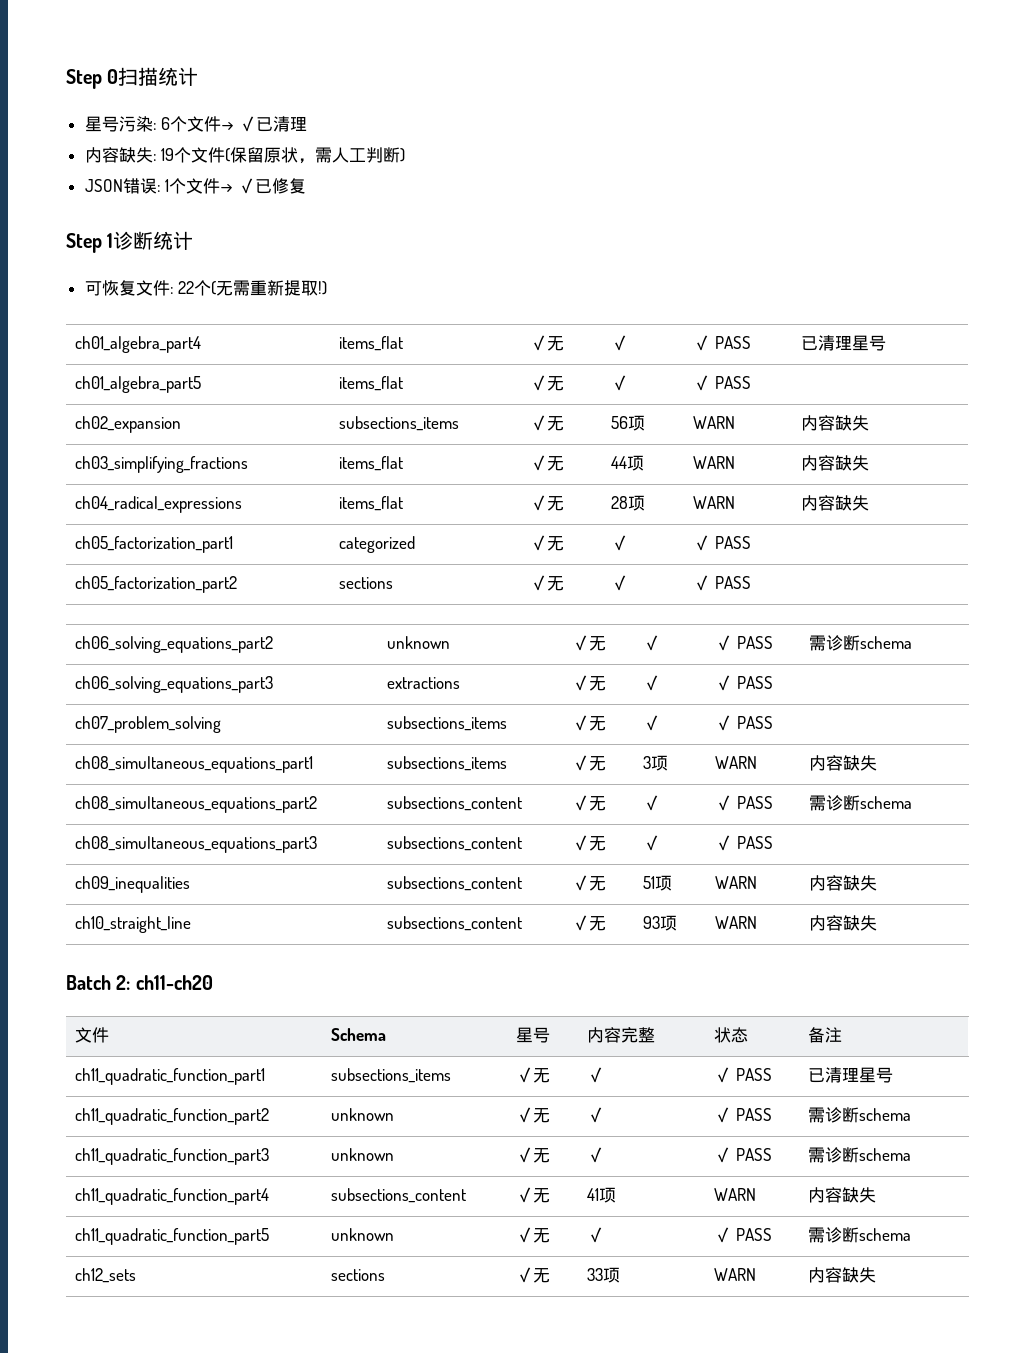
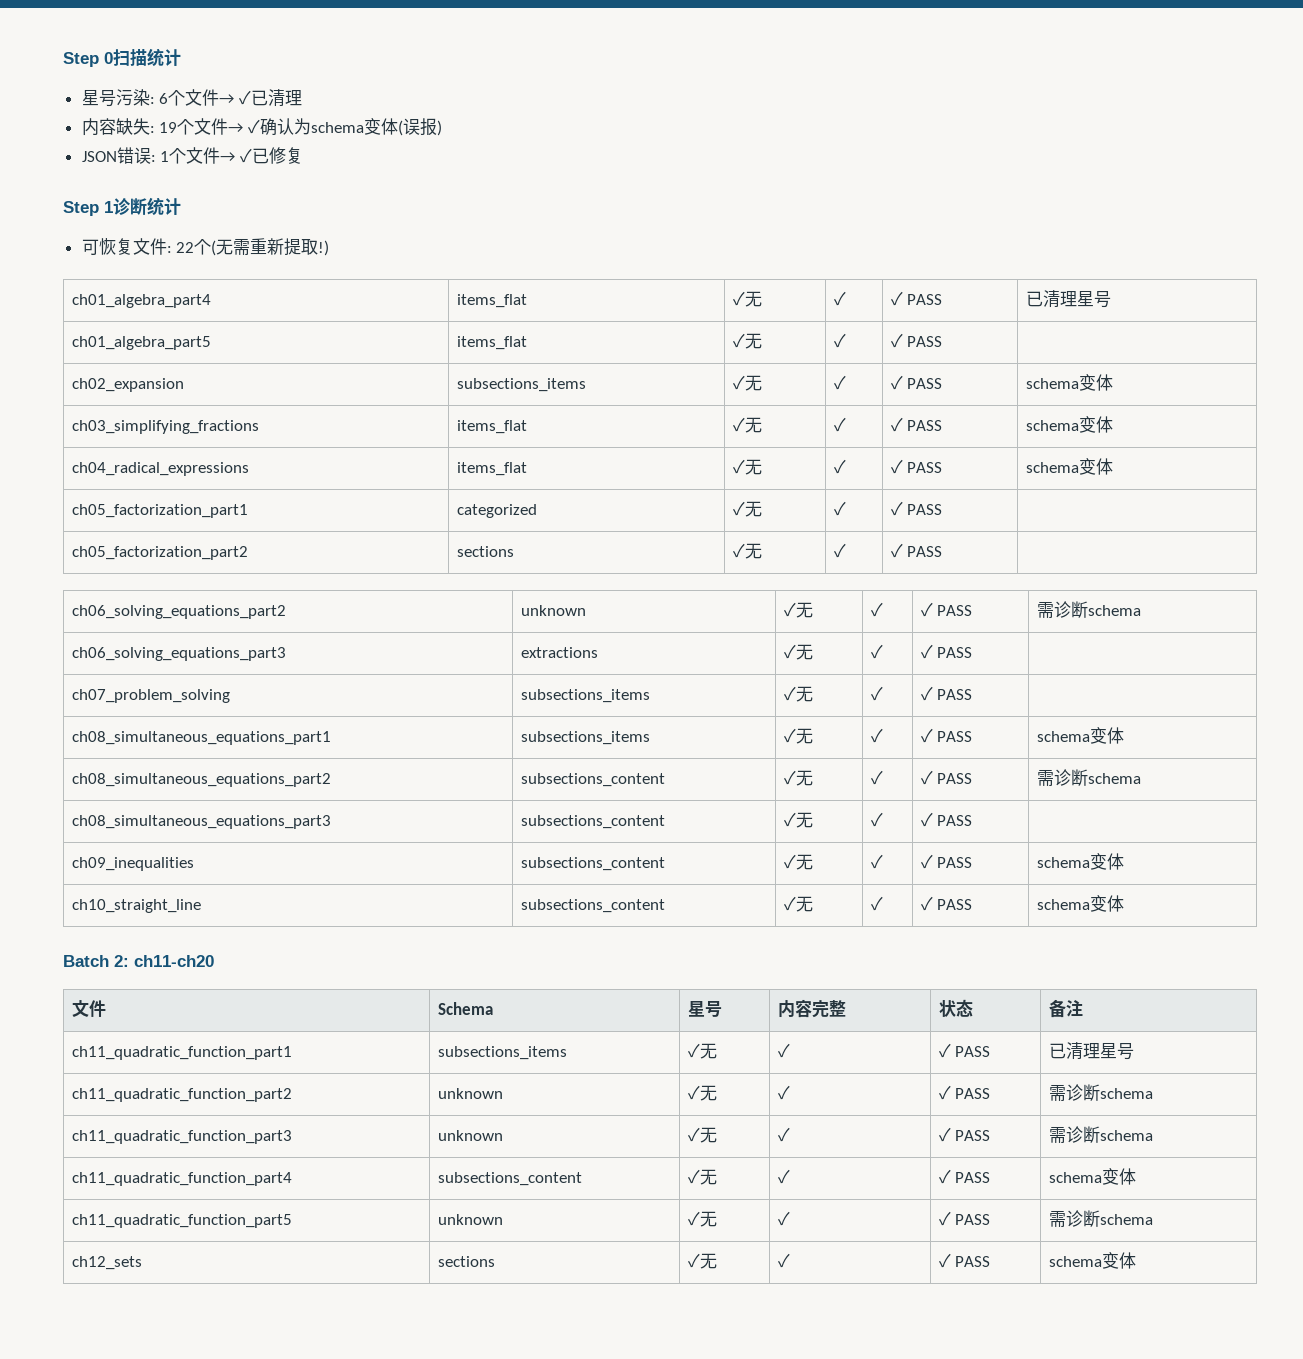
[225,147,401,164] (保留原状，需人工判断 -> [228,118,437,136] → ✓确认为schema变体(误报
[611,415,646,431] [693,416,736,429] [801,415,870,431] 56项 | WARN | 内容缺失 -> [833,375,846,390] [890,375,943,390] [1025,374,1113,391] ✓ | ✓ PASS | schema变体
[611,455,645,471] [693,456,736,469] [801,455,870,471] 44项 | WARN | 内容缺失 -> [833,417,846,432] [890,417,943,432] [1025,416,1113,433] ✓ | ✓ PASS | schema变体
[611,495,646,511] [693,496,736,509] [801,495,870,511] 28项 | WARN | 内容缺失 -> [833,459,846,474] [890,459,943,474] [1025,458,1113,475] ✓ | ✓ PASS | schema变体
[643,755,669,771] [715,756,758,769] [809,755,878,771] 3项 | WARN | 内容缺失 -> [870,728,883,743] [920,728,973,743] [1036,727,1124,744] ✓ | ✓ PASS | schema变体
[643,875,673,891] [715,876,758,889] [809,875,878,891] 51项 | WARN | 内容缺失 -> [870,854,883,869] [920,854,973,869] [1036,853,1124,870] ✓ | ✓ PASS | schema变体
[643,915,678,931] [715,916,758,929] [809,915,878,931] 93项 | WARN | 内容缺失 -> [870,896,883,911] [920,896,973,911] [1036,895,1124,912] ✓ | ✓ PASS | schema变体
[587,1187,617,1203] [714,1188,757,1201] [808,1187,877,1203] 41项 | WARN | 内容缺失 -> [777,1169,790,1184] [938,1169,991,1184] [1048,1168,1136,1185] ✓ | ✓ PASS | schema变体
[587,1267,621,1283] [714,1268,757,1281] [808,1267,877,1283] 33项 | WARN | 内容缺失 -> [777,1253,790,1268] [938,1253,991,1268] [1048,1252,1136,1269] ✓ | ✓ PASS | schema变体

